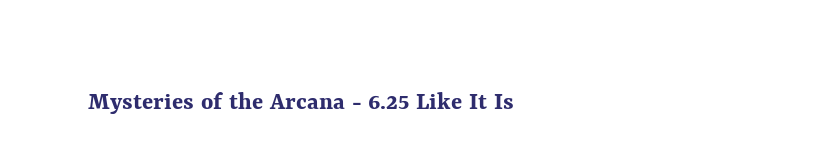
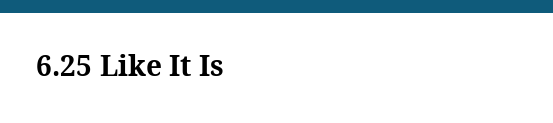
[88,92,362,114] Mysteries of the Arcana - -> (36, 65) none

